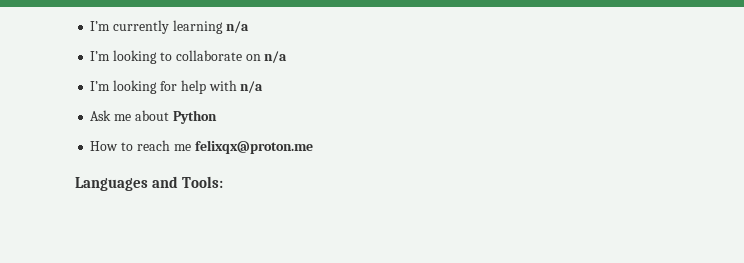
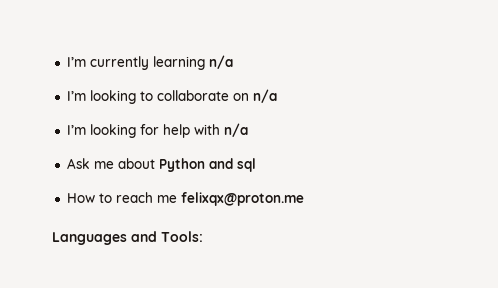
(217, 117) none -> [208,158,256,172] and sql

